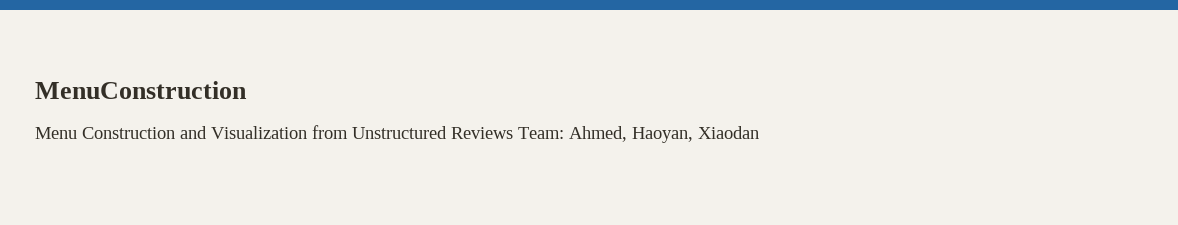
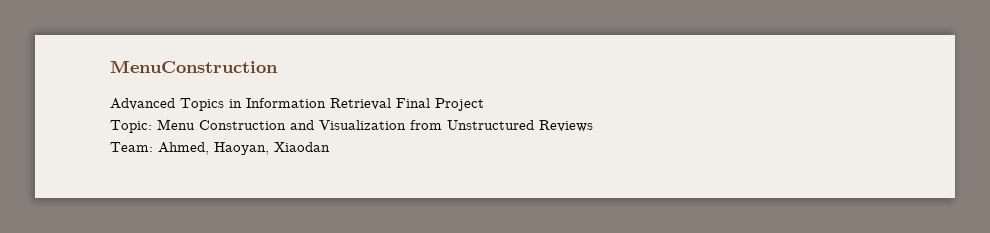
(247, 90) none -> [110,98,484,111] [110,120,152,133] Advanced Topics in Information Retrieval Final Project // Topic:
(513, 133) none -> (593, 126) //

